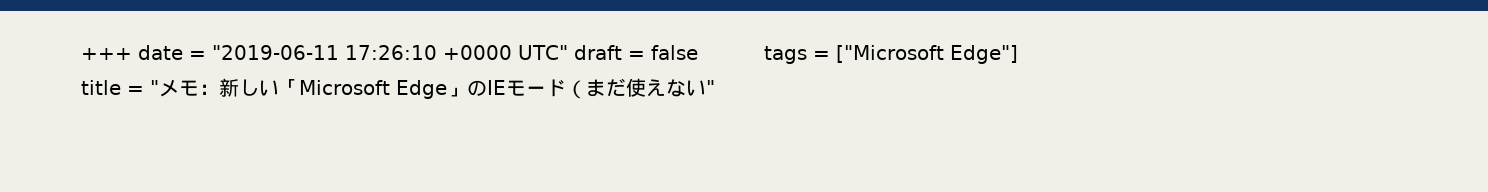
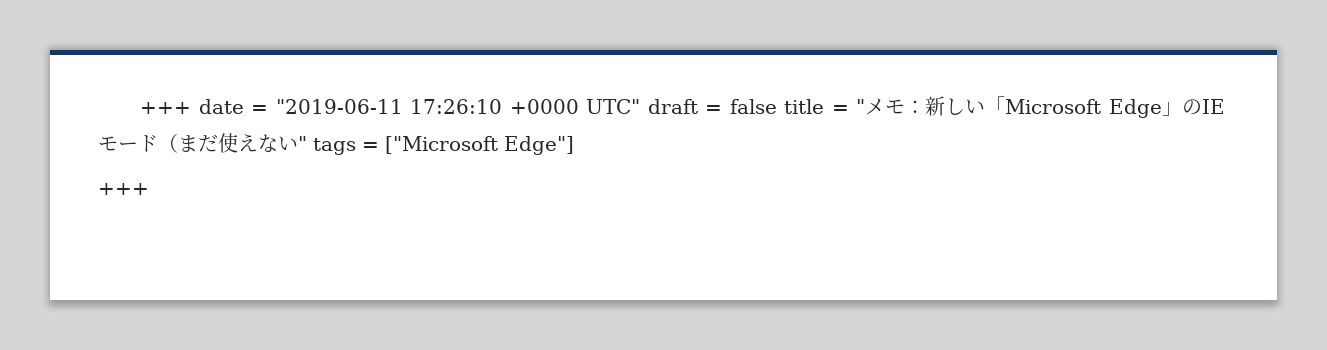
(1018, 54) none -> [98,183,149,195] // +++

